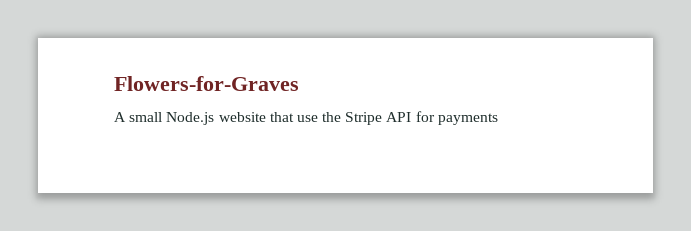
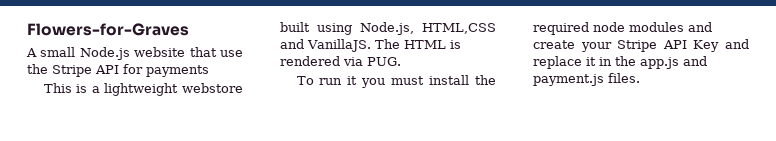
(498, 119) none -> [43,83,243,96] [280,22,496,35] [280,39,461,52] [280,56,401,66] [296,75,496,88] [533,22,712,35] [533,39,749,52] [533,56,707,69] [533,73,640,86] // This is a lightweight webstore built using Node.js, HTML,CSS and VanillaJS. The HTML is rendered via PUG. // To run it you must install the required node modules and create your Stripe API Key and replace it in the app.js and payment.js files.

